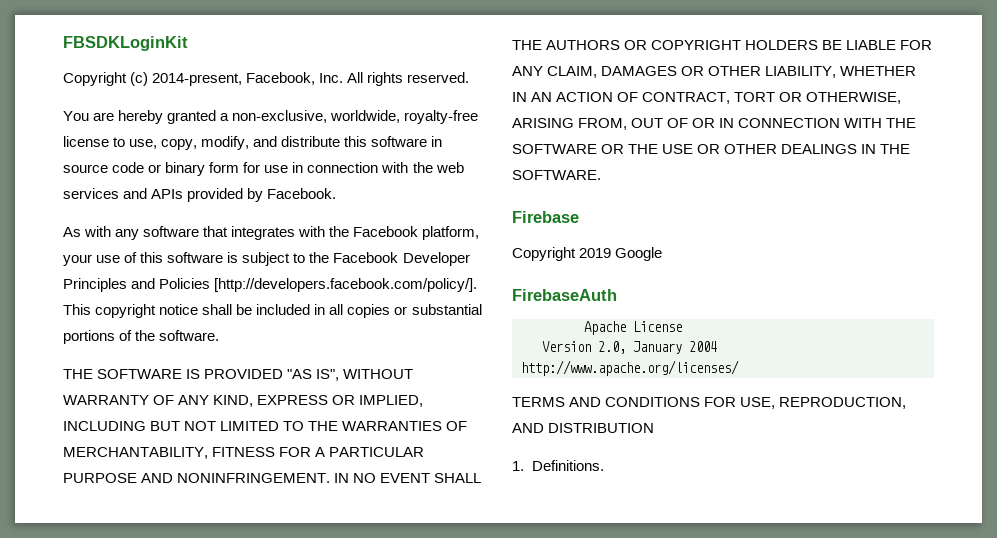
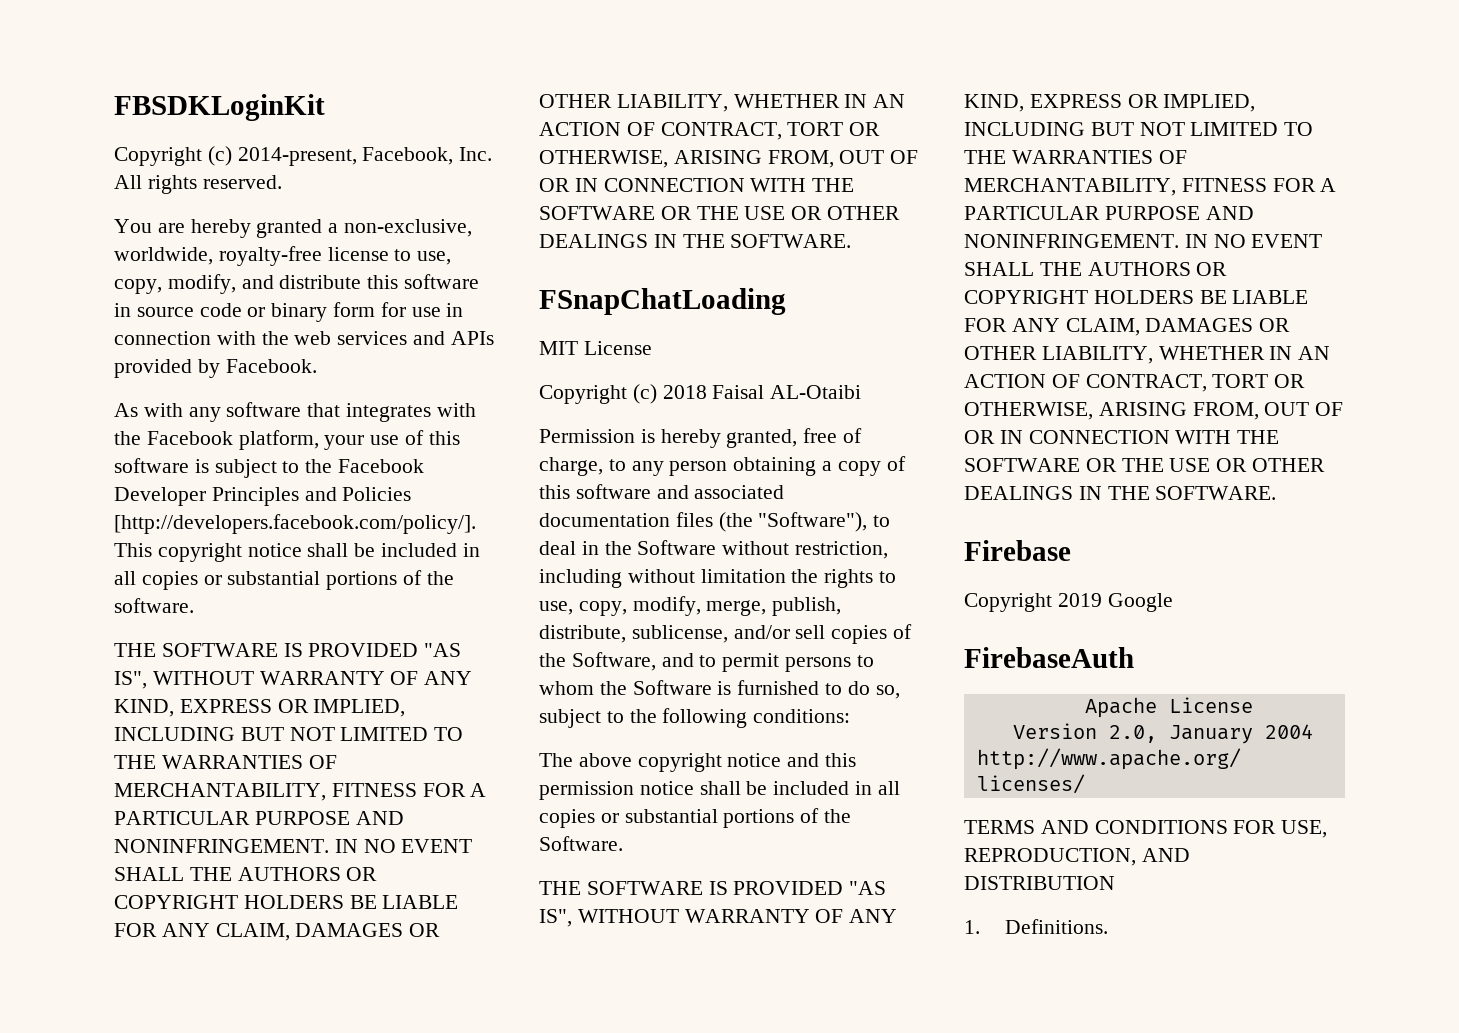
(601, 175) none -> [539,288,786,315] [539,341,652,355] [539,384,862,404] [539,428,863,448] [539,456,906,476] [539,484,785,499] [539,512,891,532] [539,540,889,559] [539,569,897,588] [539,596,842,616] [539,624,913,644] [539,652,874,672] [539,680,900,699] [539,708,851,728] [539,753,857,772] [539,781,900,800] [539,808,852,828] [539,836,623,851] [539,881,887,895] [539,909,898,927] [964,94,1256,112] [964,122,1314,136] [964,150,1187,164] [964,178,1337,196] [964,206,1254,220] [964,234,1323,248] [964,262,1228,276] [964,290,1309,304] [964,318,1291,336] [964,346,1331,364] [964,374,1306,392] [964,402,1344,420] [964,430,1280,444] [964,458,1326,472] [964,486,1277,500] // FSnapChatLoading // MIT License // Copyright (c) 2018 Faisal AL-Otaibi // Permission is hereby granted, free of charge, to any person obtaining a copy of this software and associated documentation files (the "Software"), to deal in the Software without restriction, including without limitation the rights to use, copy, modify, merge, publish, distribute, sublicense, and/or sell copies of the Software, and to permit persons to whom the Software is furnished to do so, subject to the following conditions: // The above copyright notice and this permission notice shall be included in all copies or substantial portions of the Software. // THE SOFTWARE IS PROVIDED "AS IS", WITHOUT WARRANTY OF ANY KIND, EXPRESS OR IMPLIED, INCLUDING BUT NOT LIMITED TO THE WARRANTIES OF MERCHANTABILITY, FITNESS FOR A PARTICULAR PURPOSE AND NONINFRINGEMENT. IN NO EVENT SHALL THE AUTHORS OR COPYRIGHT HOLDERS BE LIABLE FOR ANY CLAIM, DAMAGES OR OTHER LIABILITY, WHETHER IN AN ACTION OF CONTRACT, TORT OR OTHERWISE, ARISING FROM, OUT OF OR IN CONNECTION WITH THE SOFTWARE OR THE USE OR OTHER DEALINGS IN THE SOFTWARE.

